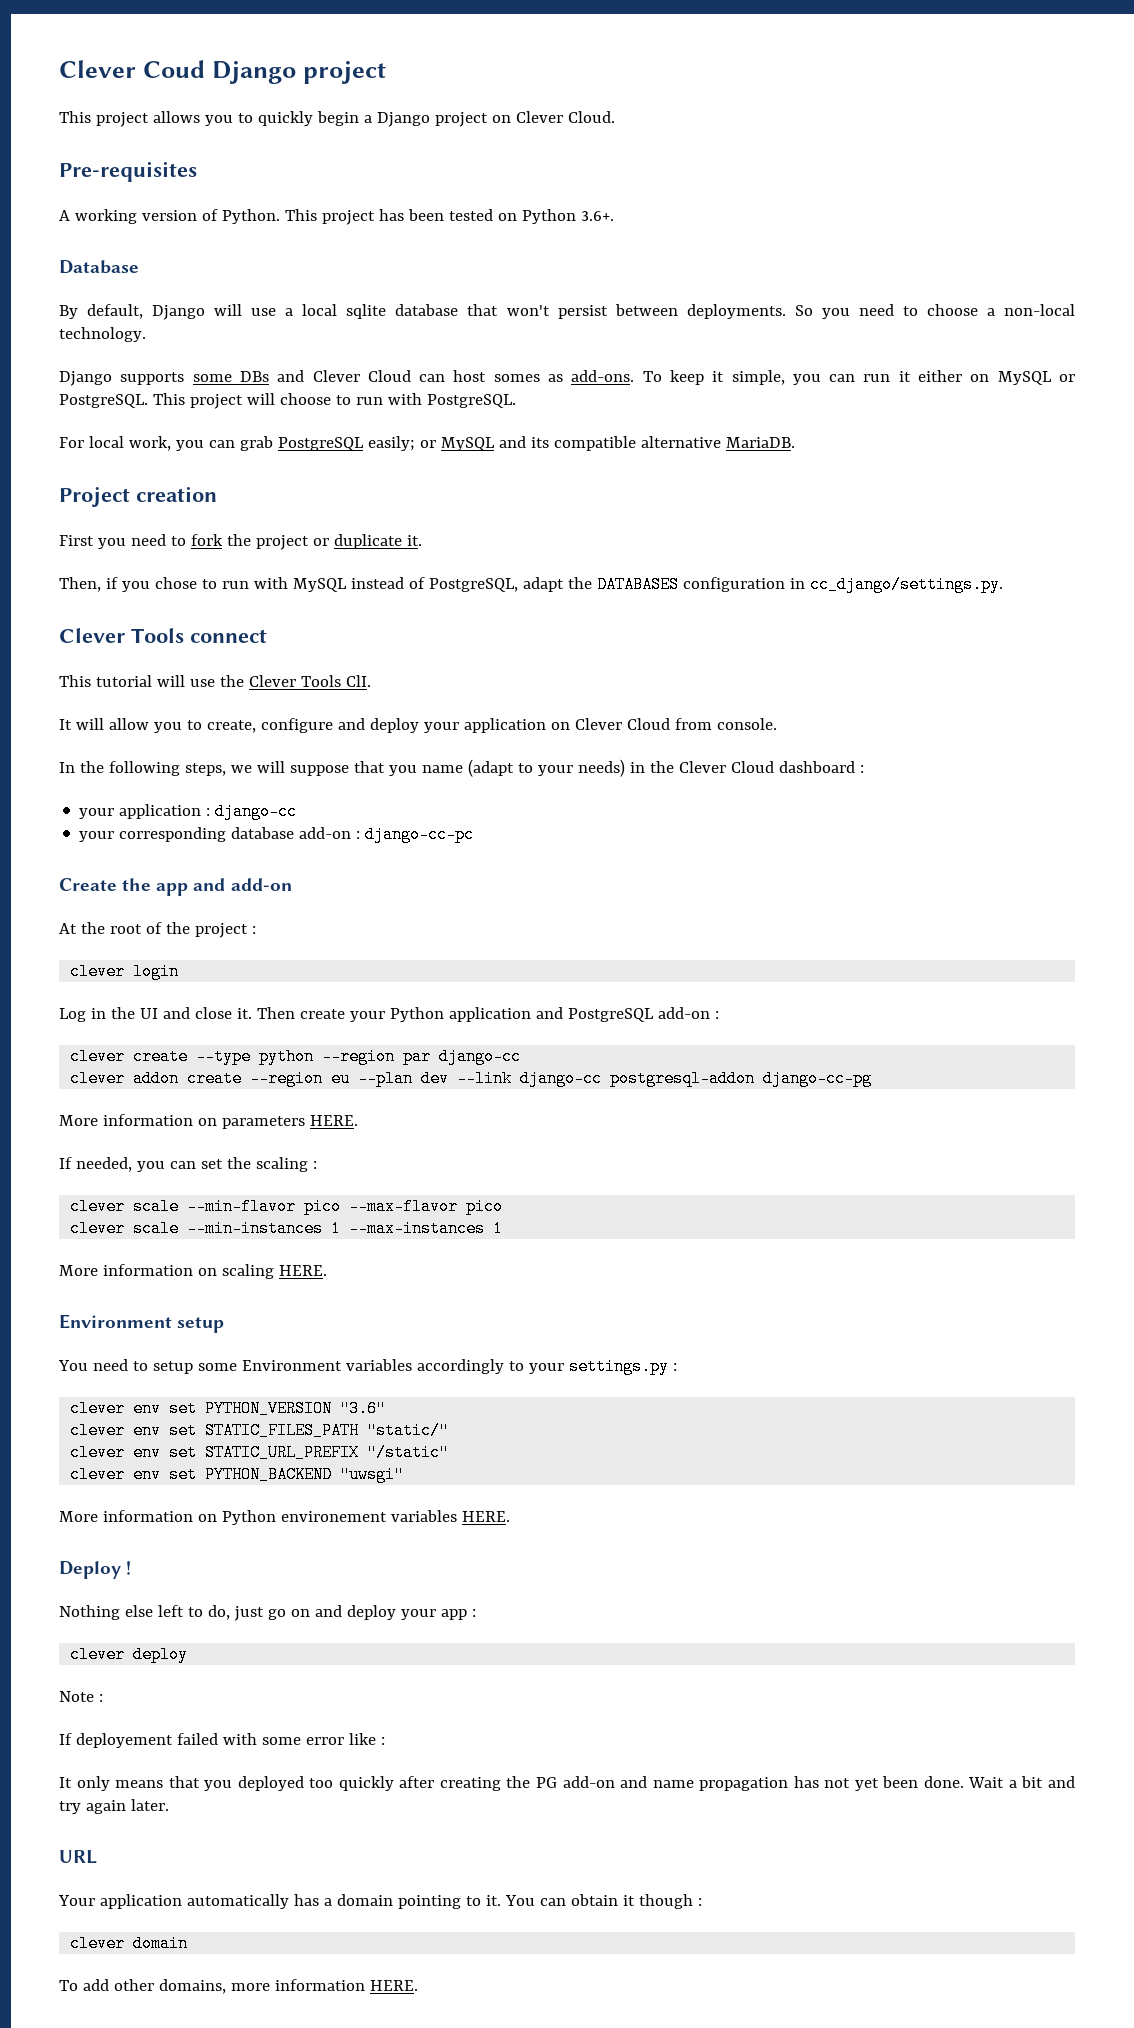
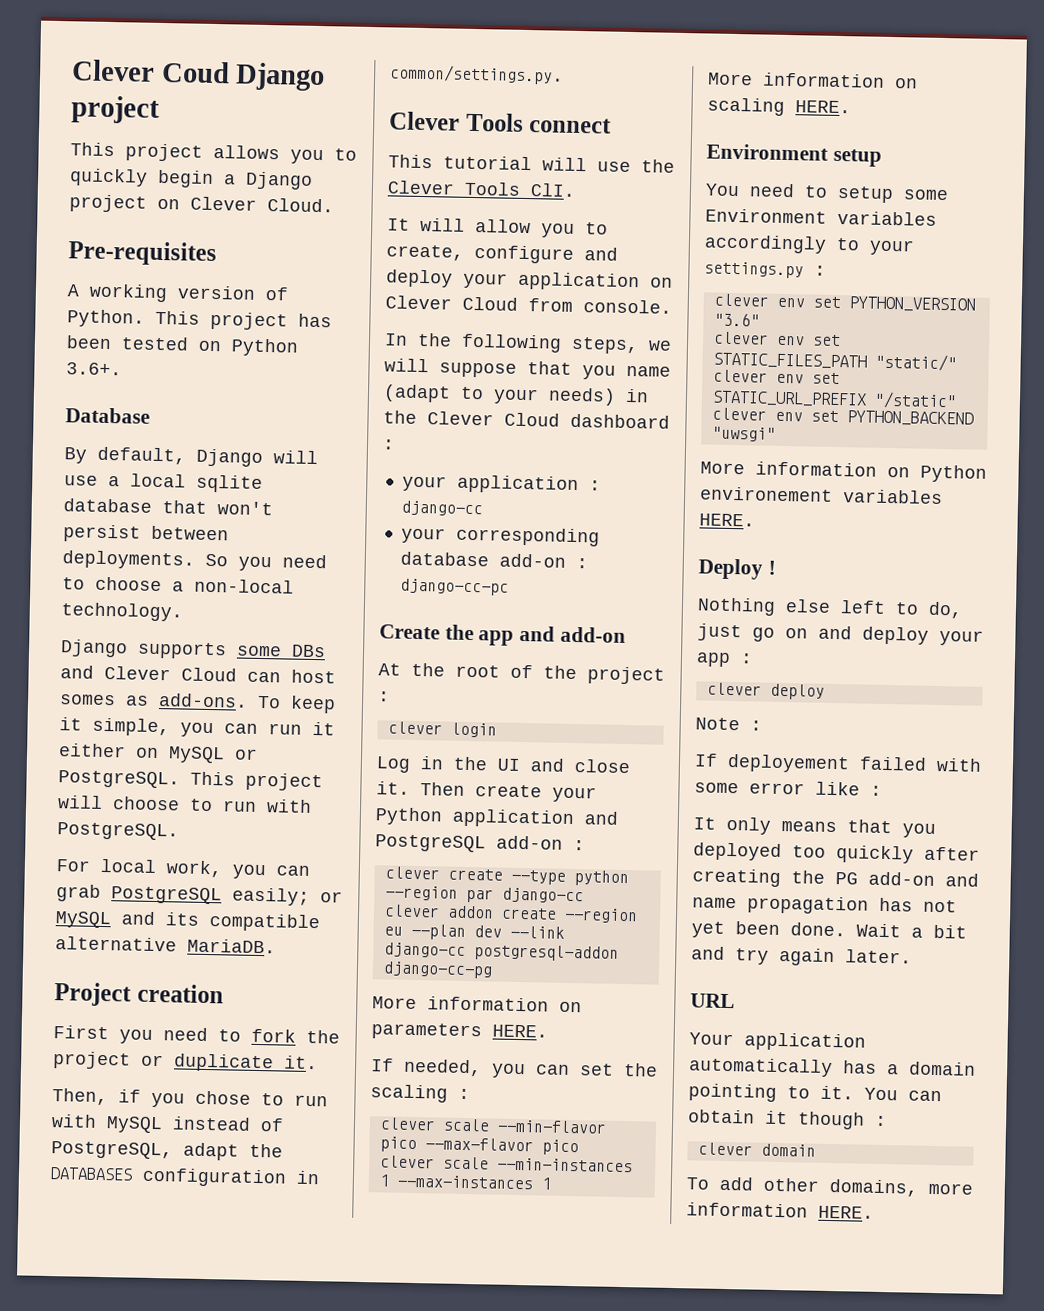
[809,576,1003,593] cc_django/settings.py. -> [389,64,564,85] common/settings.py.

